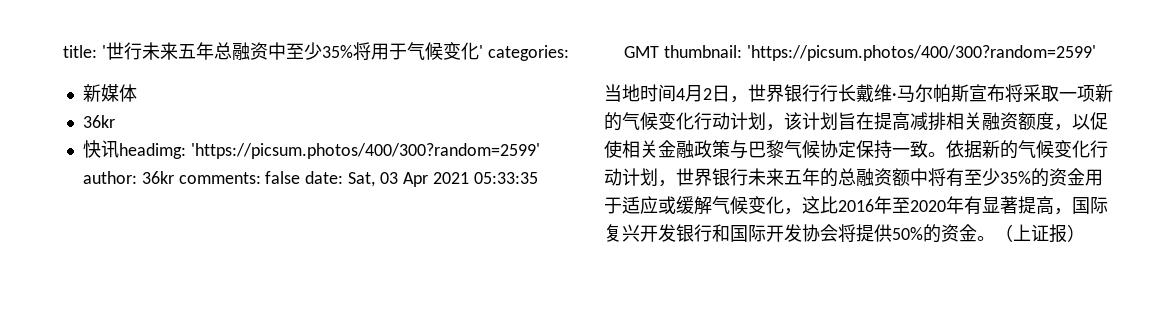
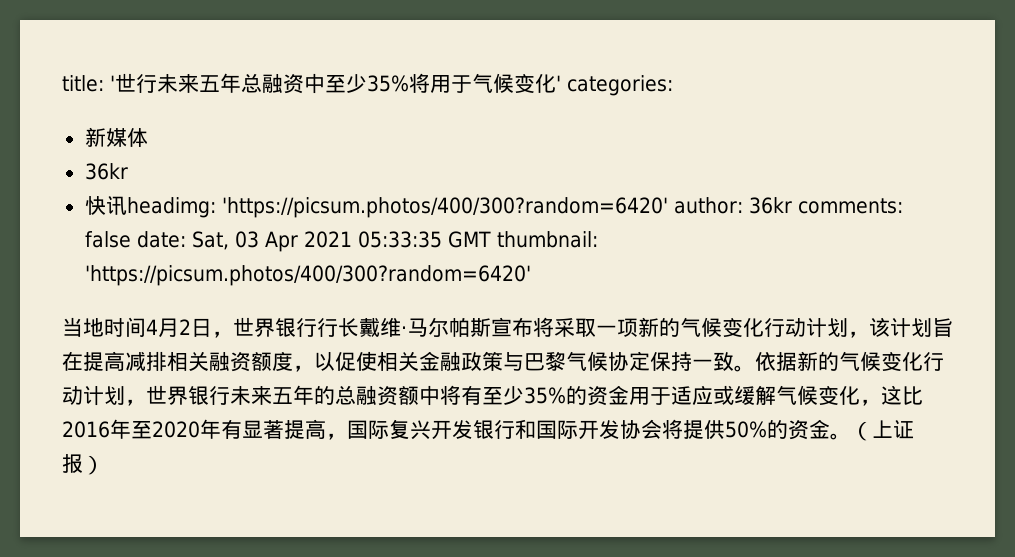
[190,143,540,159] 'https://picsum.photos/400/300?random=2599' -> [221,197,668,218] 'https://picsum.photos/400/300?random=6420'
[746,45,1096,61] 'https://picsum.photos/400/300?random=2599' -> [84,265,531,286] 'https://picsum.photos/400/300?random=6420'

